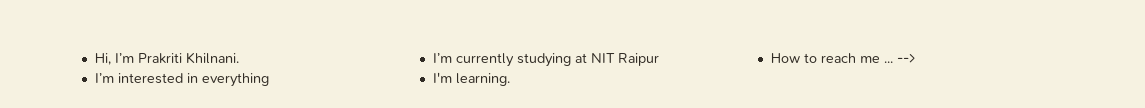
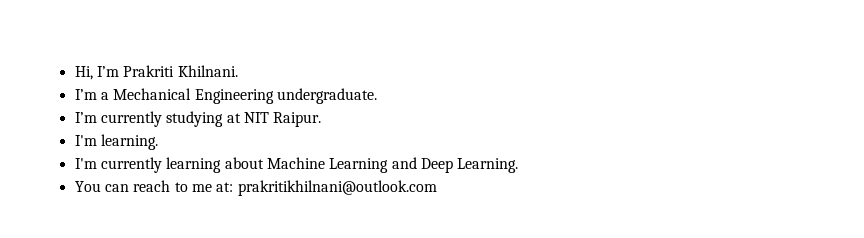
[117,73,269,87] interested in everything -> [100,88,377,104] a Mechanical Engineering undergraduate.
[617,53,659,66] Raipur -> [273,112,322,127] Raipur.
[770,53,915,63] How to reach me ... --> -> [74,157,519,173] [74,180,437,196] I'm currently learning about Machine Learning and Deep Learning. // You can reach to me at: prakritikhilnani@outlook.com

